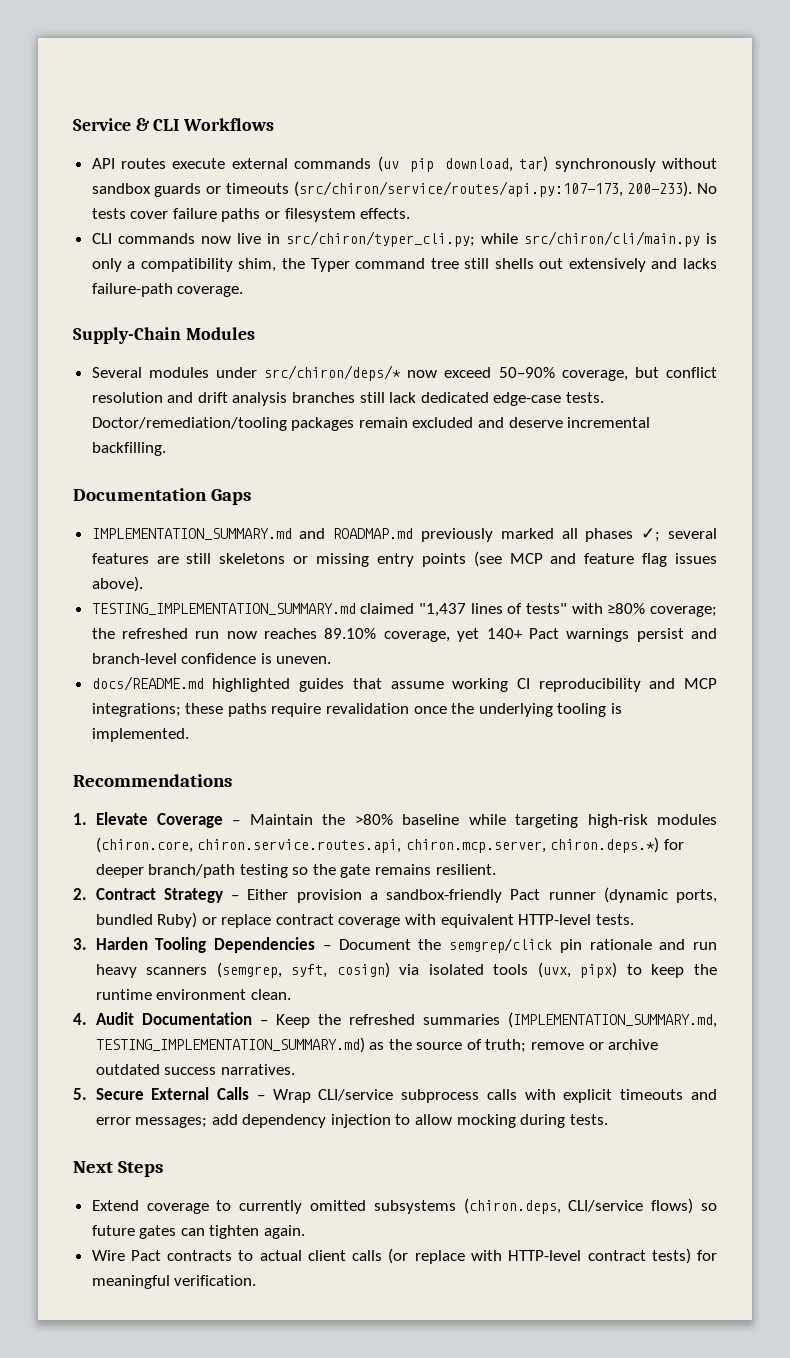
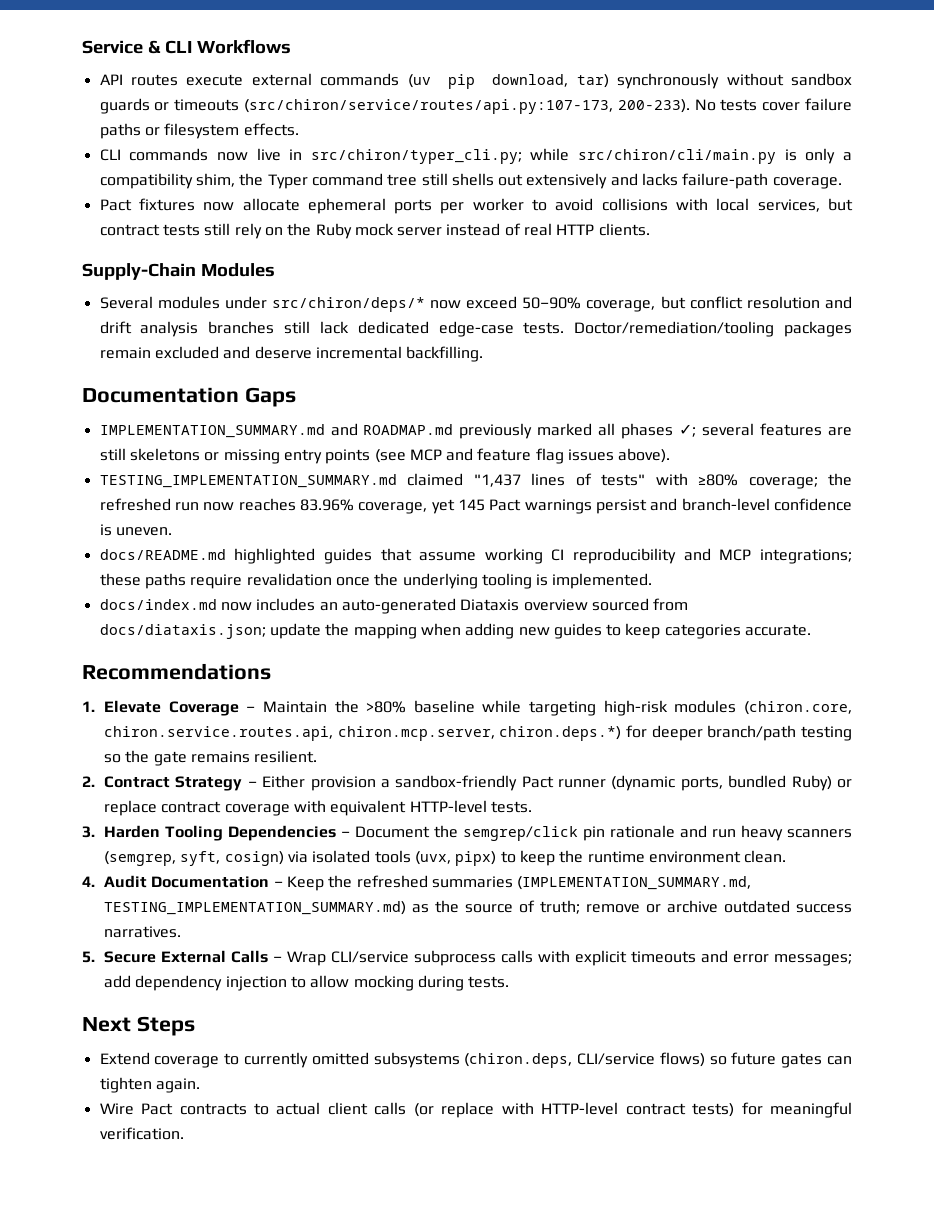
(244, 291) none -> [99,198,853,214] [99,223,650,239] // Pact fixtures now allocate ephemeral ports per worker to avoid collisions with local services, but contract tests still rely on the Ruby mock server instead of real HTTP clients.
[324,628,377,639] 89.10% -> [299,499,354,511] 83.96%
[486,628,523,639] 140+ -> [457,499,485,511] 145
(189, 735) none -> [99,598,689,614] [99,623,812,639] // docs/index.md now includes an auto-generated Diataxis overview sourced from docs/diataxis.json; update the mapping when adding new guides to keep categories accurate.

